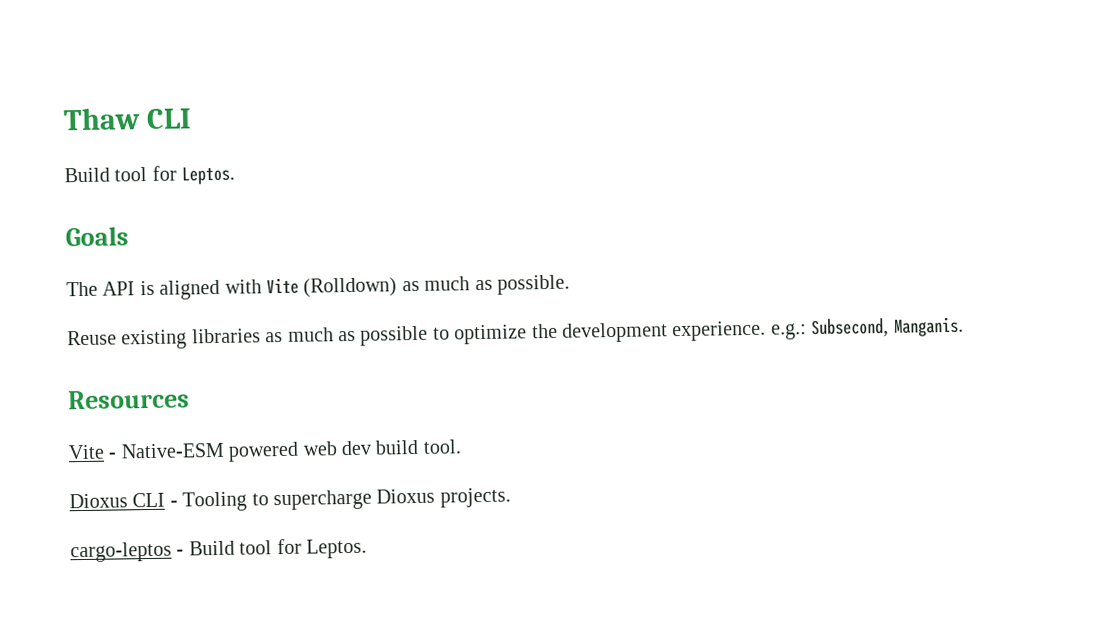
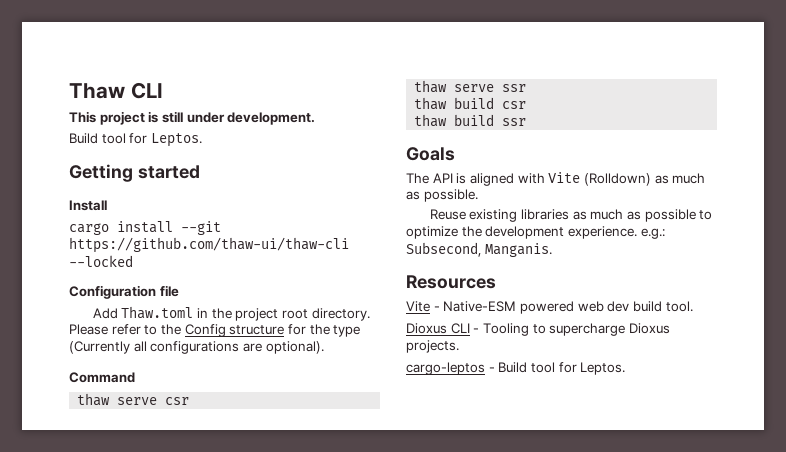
[64,165,236,185] Build tool for Leptos. -> [69,111,316,125] [69,133,202,147] [69,164,200,182] [69,200,107,211] [69,221,221,235] [69,237,349,253] [69,255,133,267] [69,285,179,299] [92,306,370,321] [69,324,361,337] [69,341,324,354] [69,372,135,383] [77,393,190,406] [414,80,527,93] [414,97,527,110] [414,114,527,127] This project is still under development. // Build tool for Leptos. // Getting started // Install // cargo install --git https://github.com/thaw-ui/thaw-cli --locked // Configuration file // Add Thaw.toml in the project root directory. Please refer to the Config structure for the type (Currently all configurations are optional). // Command // thaw serve csr // thaw serve ssr // thaw build csr // thaw build ssr

